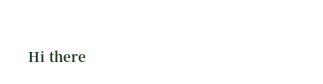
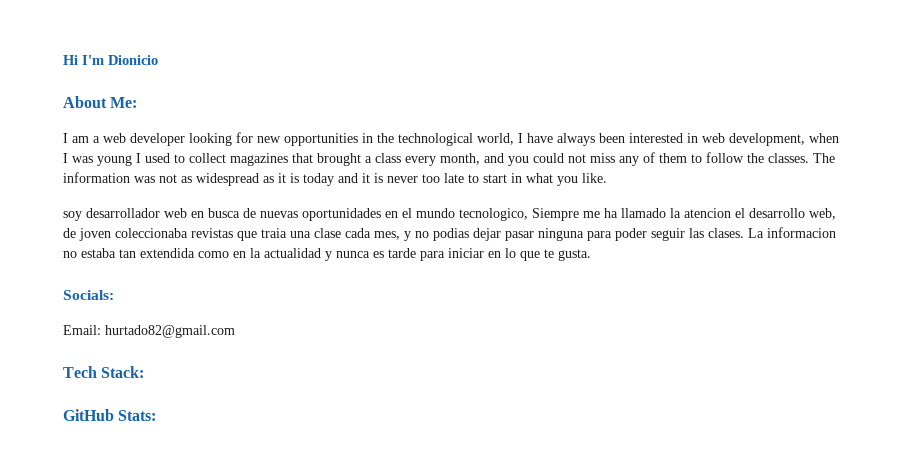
[48,50,86,62] there -> [82,55,158,65] [63,96,138,108] [63,132,839,146] [63,152,835,166] [63,172,607,186] [63,208,836,221] [63,227,836,241] [63,248,591,261] [63,290,114,300] [63,325,235,338] [63,366,145,378] [63,409,157,421] I'm Dionicio // About Me: // I am a web developer looking for new opportunities in the technological world, I have always been interested in web development, when I was young I used to collect magazines that brought a class every month, and you could not miss any of them to follow the classes. The information was not as widespread as it is today and it is never too late to start in what you like. // soy desarrollador web en busca de nuevas oportunidades en el mundo tecnologico, Siempre me ha llamado la atencion el desarrollo web, de joven coleccionaba revistas que traia una clase cada mes, y no podias dejar pasar ninguna para poder seguir las clases. La informacion no estaba tan extendida como en la actualidad y nunca es tarde para iniciar en lo que te gusta. // Socials: // Email: hurtado82@gmail.com // Tech Stack: // GitHub Stats:

